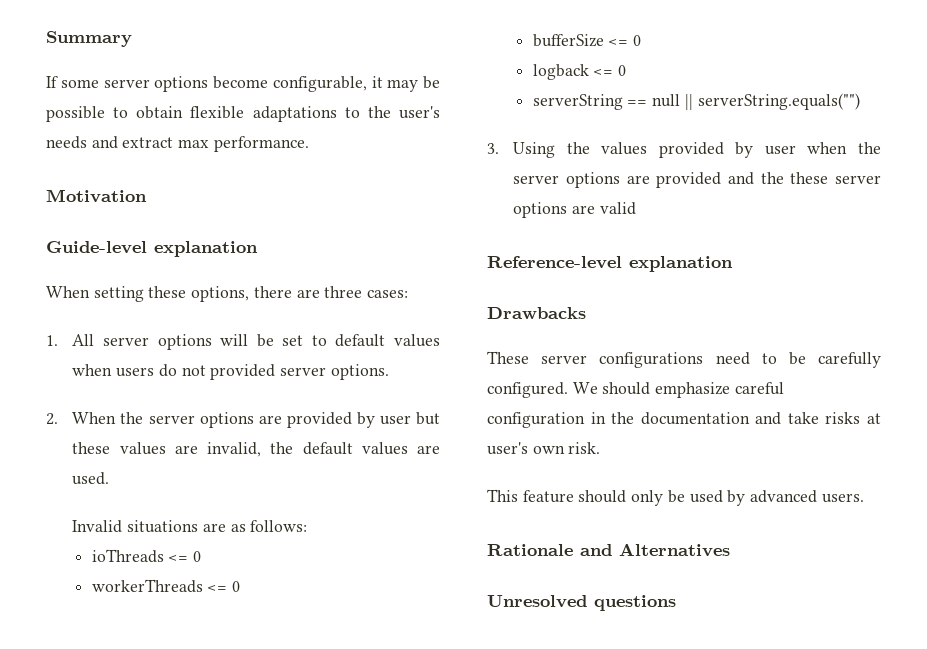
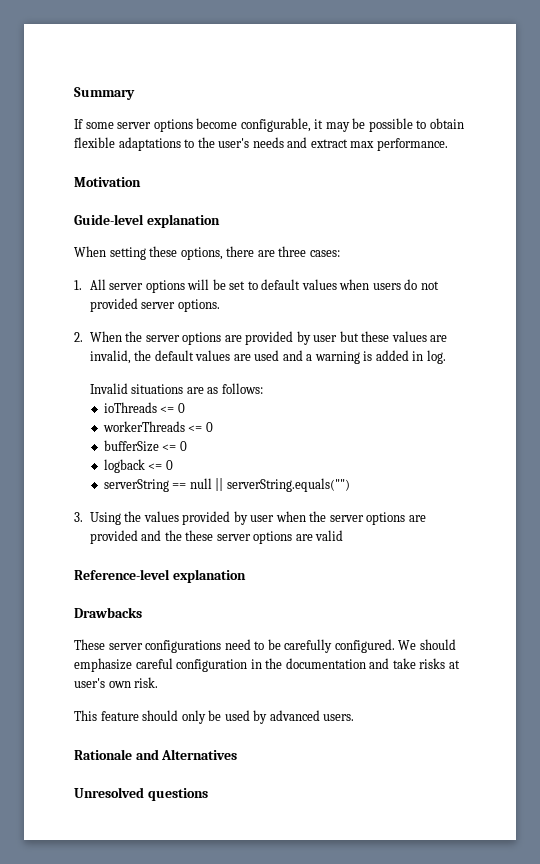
[72,472,110,485] used. -> [254,350,446,364] used and a warning is added in log.

